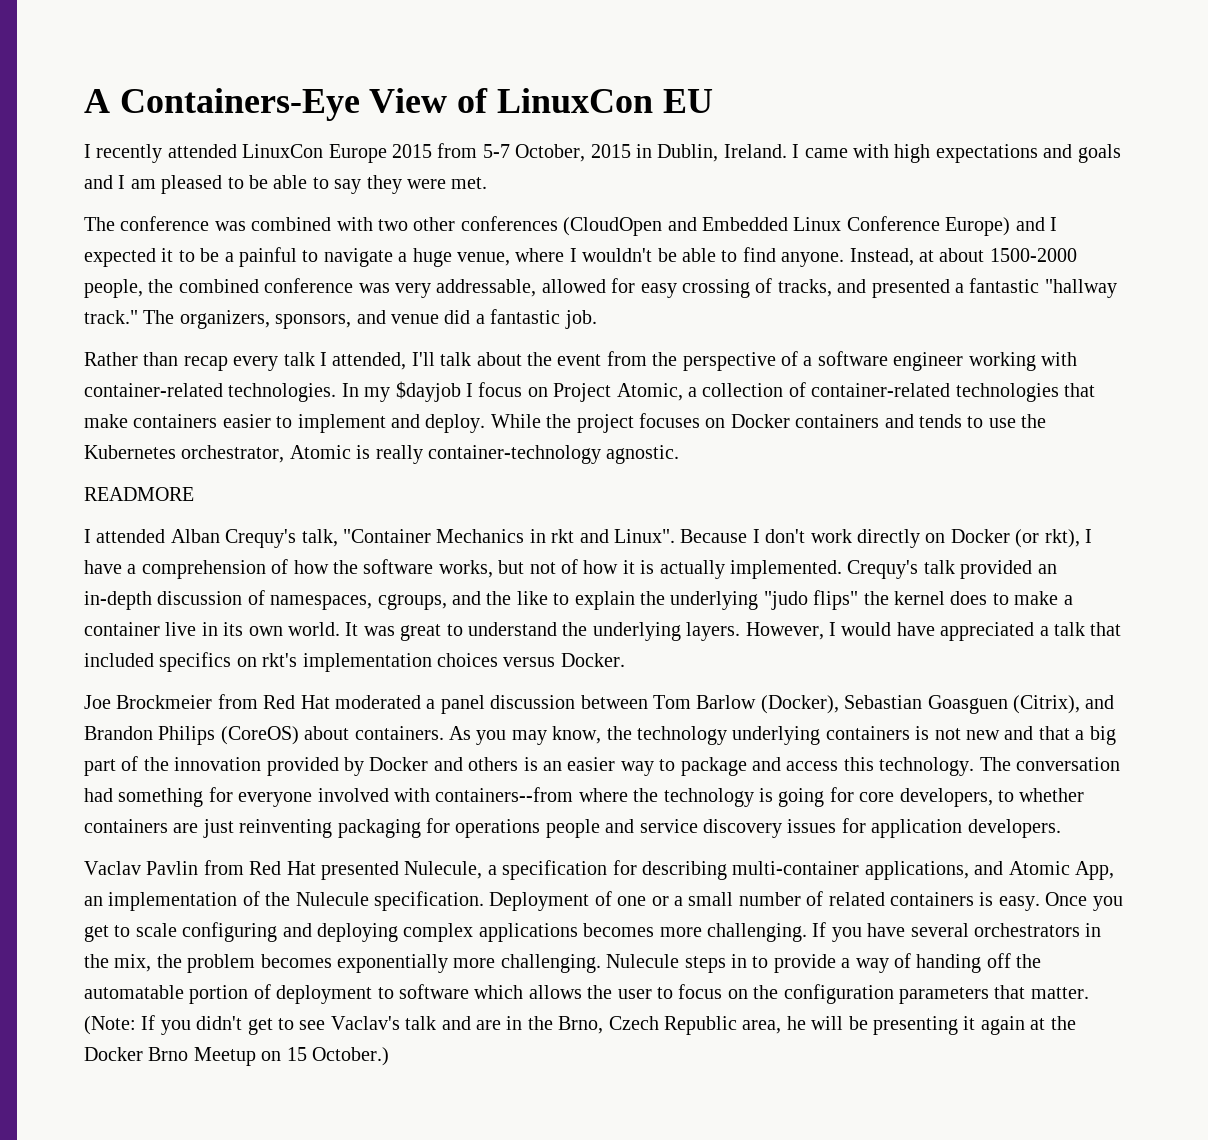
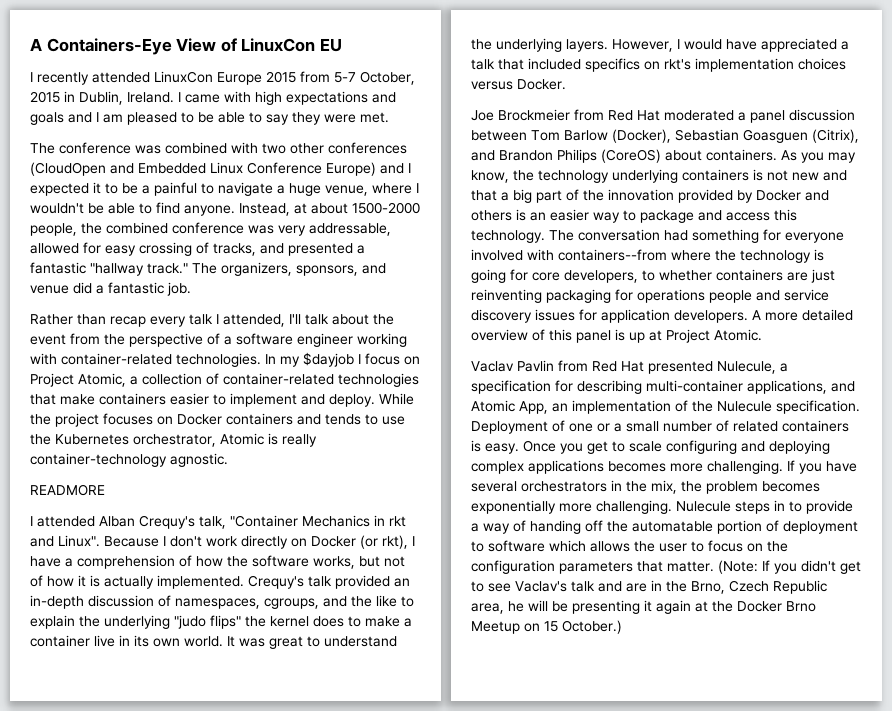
(1061, 828) none -> [752,309,853,321] [471,329,762,343] A more detailed overview of this panel is up at Project Atomic.

